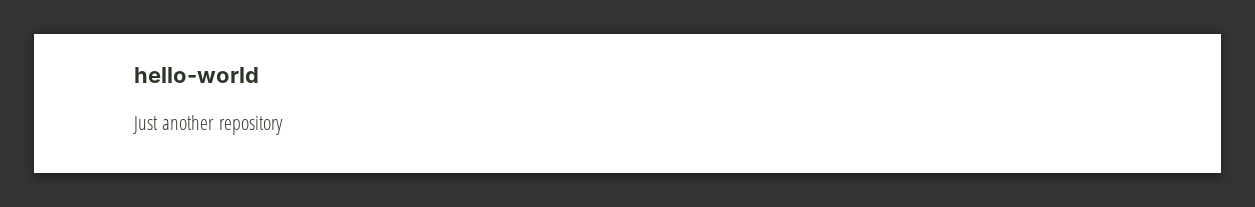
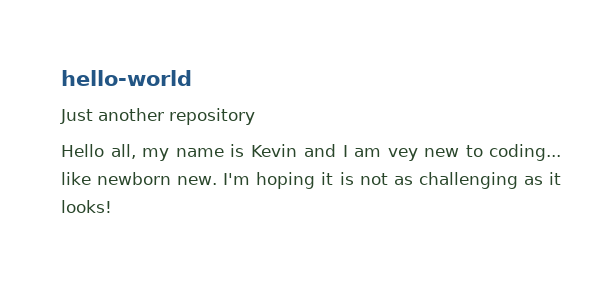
(283, 125) none -> [61,144,561,161] [61,172,561,189] [61,200,112,213] // Hello all, my name is Kevin and I am vey new to coding... like newborn new. I'm hoping it is not as challenging as it looks!

